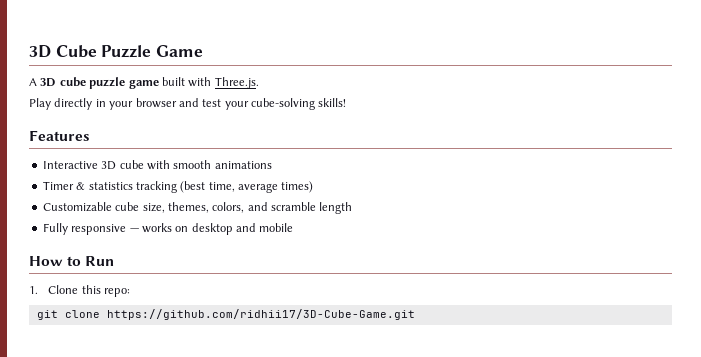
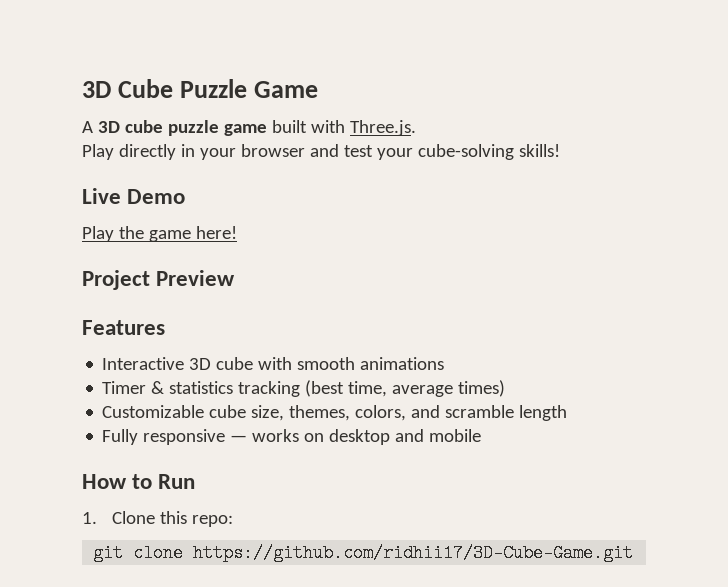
(347, 102) none -> [82,188,186,204] [82,226,237,242] [82,270,236,290] // Live Demo // Play the game here! // Project Preview

